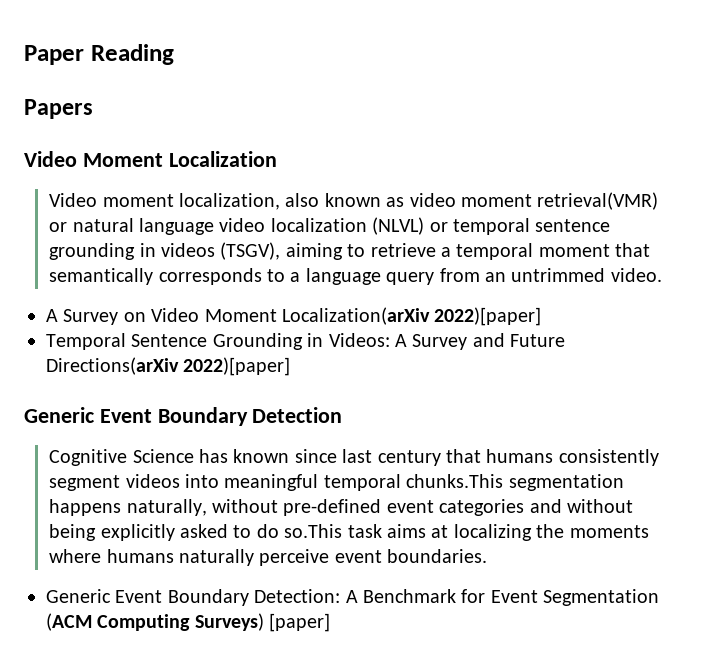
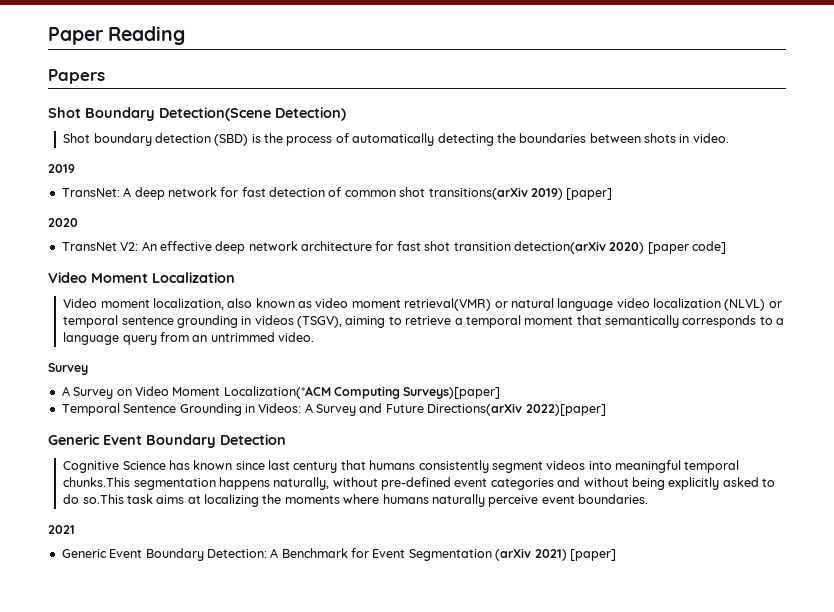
(93, 109) none -> [48,107,346,121] [63,133,729,146] [48,164,75,173] [61,187,613,200] [48,218,78,227] [61,241,726,254] // Shot Boundary Detection(Scene Detection) // Shot boundary detection (SBD) is the process of automatically detecting the boundaries between shots in video. // 2019 // TransNet: A deep network for fast detection of common shot transitions(arXiv 2019) [paper] // 2020 // TransNet V2: An effective deep network architecture for fast shot transition detection(arXiv 2020) [paper code]
(662, 275) none -> [48,363,88,375] // Survey
[282,307,542,326] Localization(arXiv 2022)[paper] -> [223,386,501,399] Localization(*ACM Computing Surveys)[paper]
(488, 556) none -> [48,525,75,534] // 2021
[46,613,264,631] (ACM Computing Surveys) -> [495,548,567,561] (arXiv 2021)

